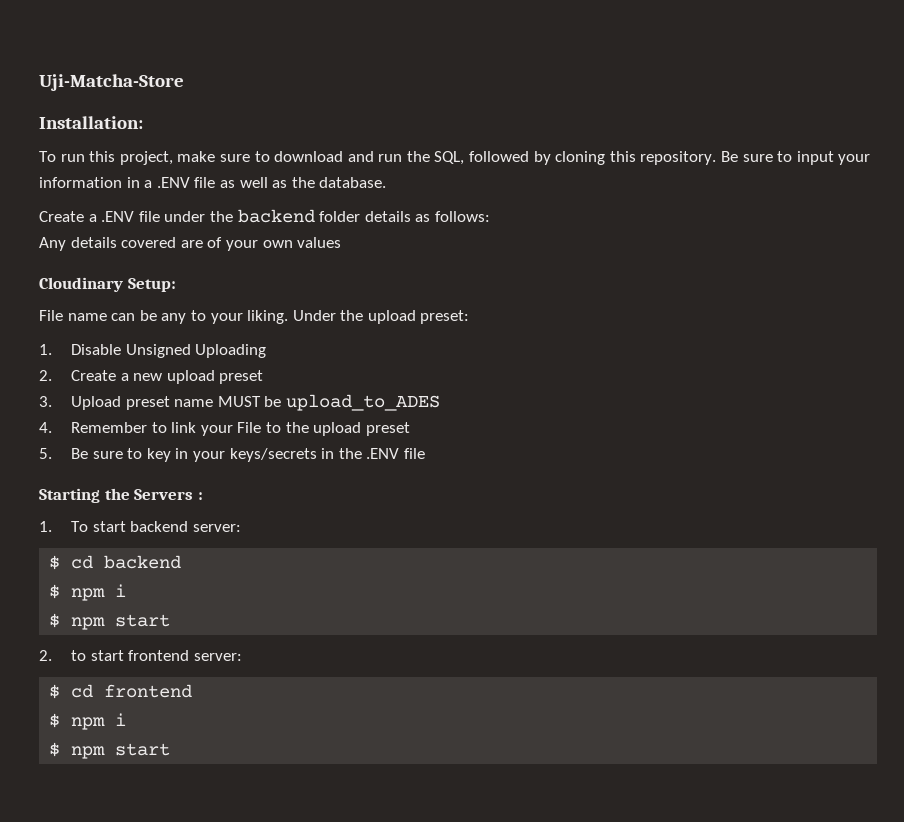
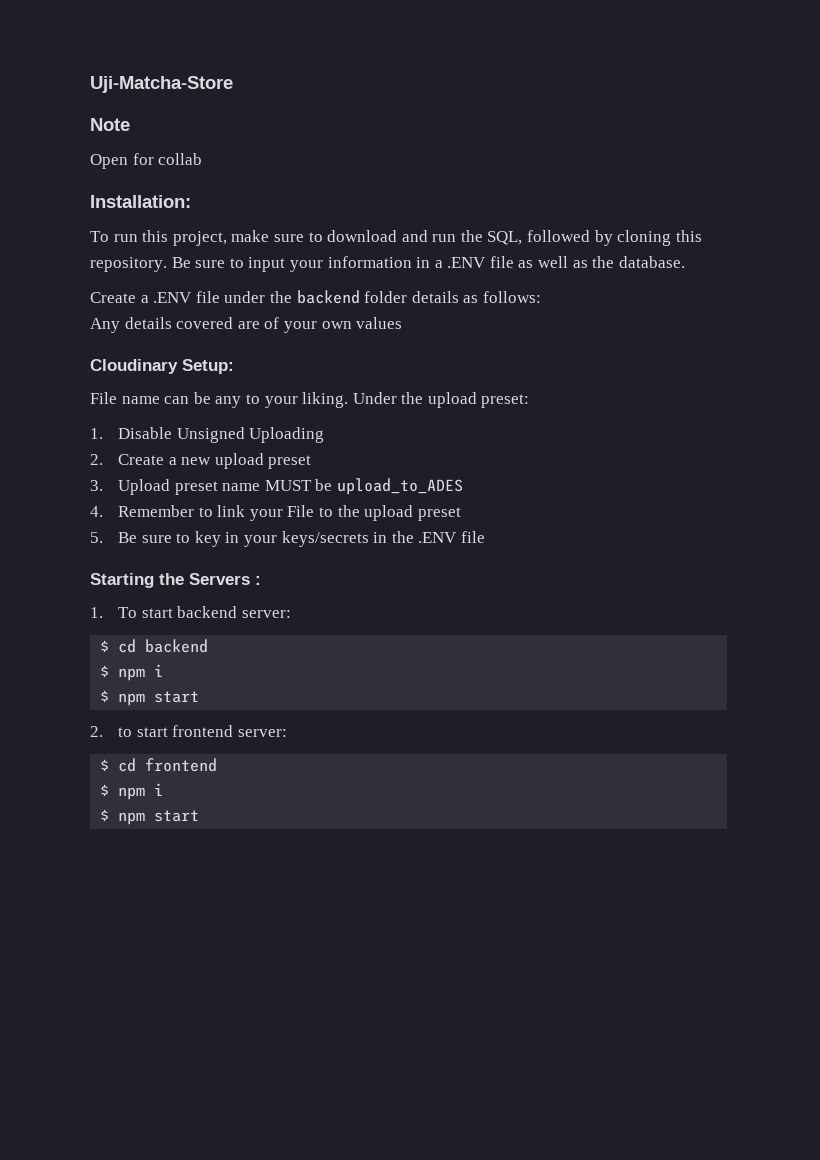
(184, 82) none -> [90,118,130,131] [90,153,203,169] // Note // Open for collab

